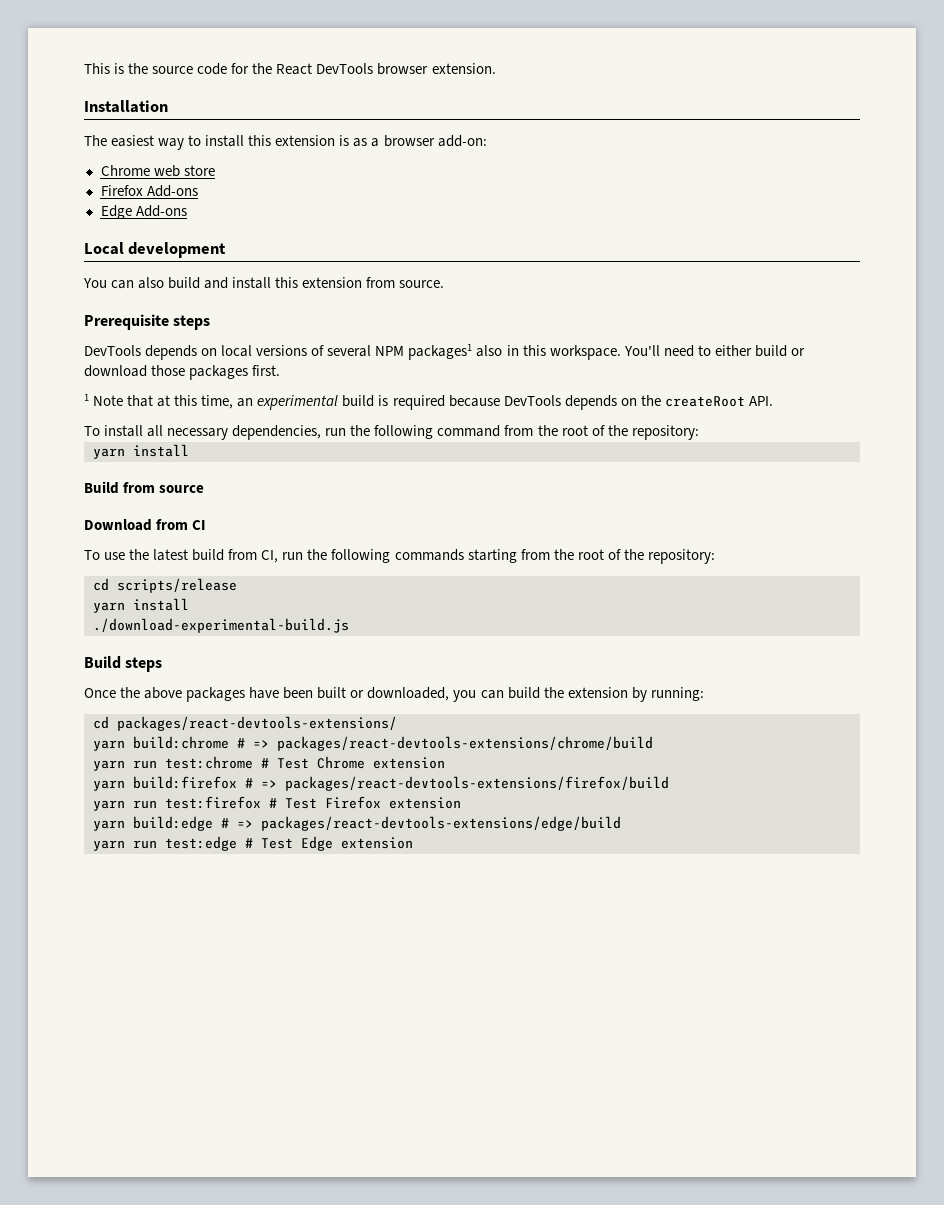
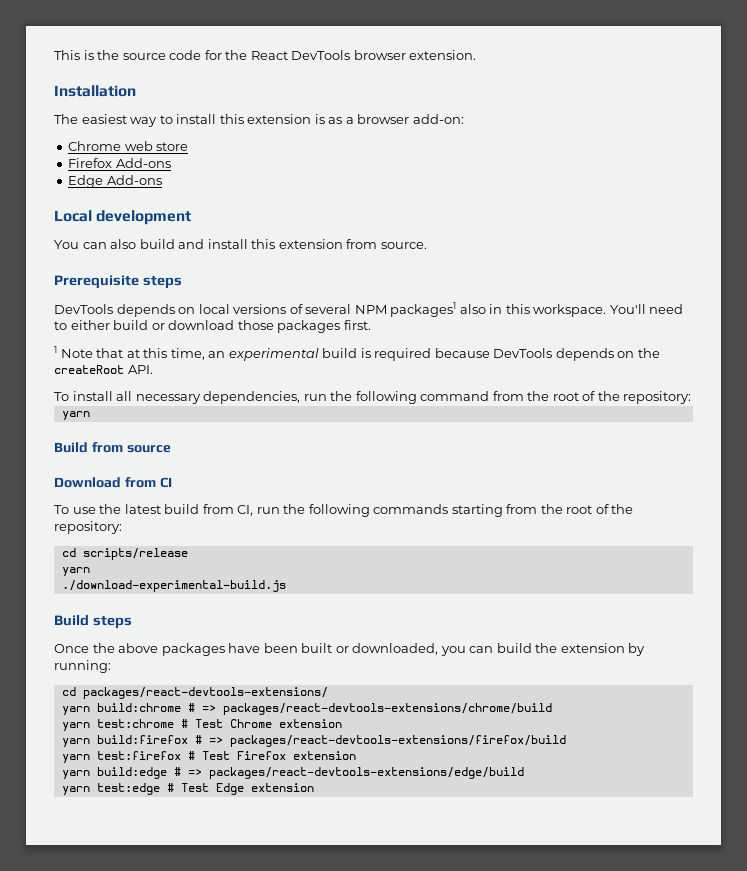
[133,444,189,457] install -> (90, 415) none
[133,598,189,611] install -> (90, 571) none
[133,760,157,769] run -> (90, 726) none
[133,800,157,809] run -> (90, 758) none
[133,840,157,849] run -> (90, 790) none

